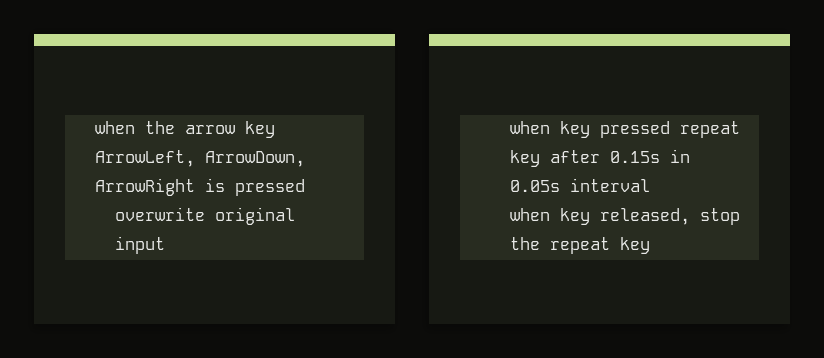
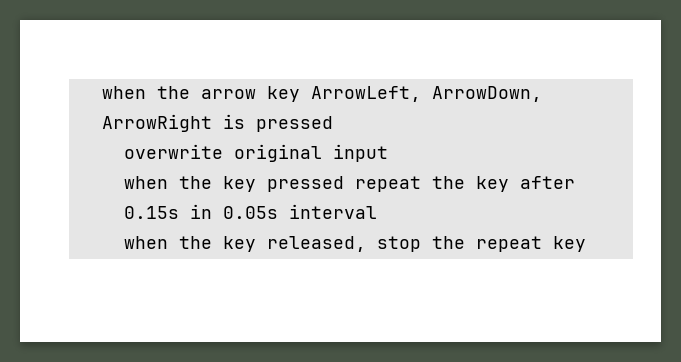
(550, 127) none -> [179,176,213,189] the
(740, 129) none -> [432,176,466,189] the
(550, 214) none -> [179,236,213,249] the

